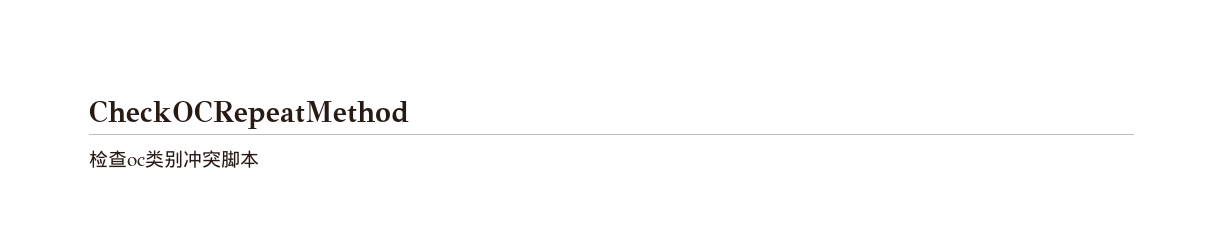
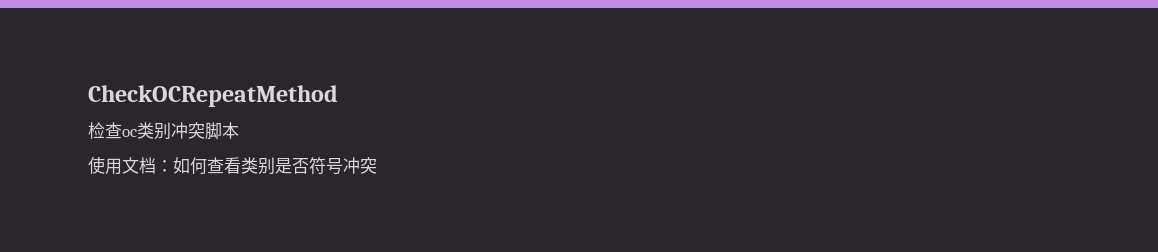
(259, 159) none -> [88,156,377,175] // 使用文档：如何查看类别是否符号冲突

